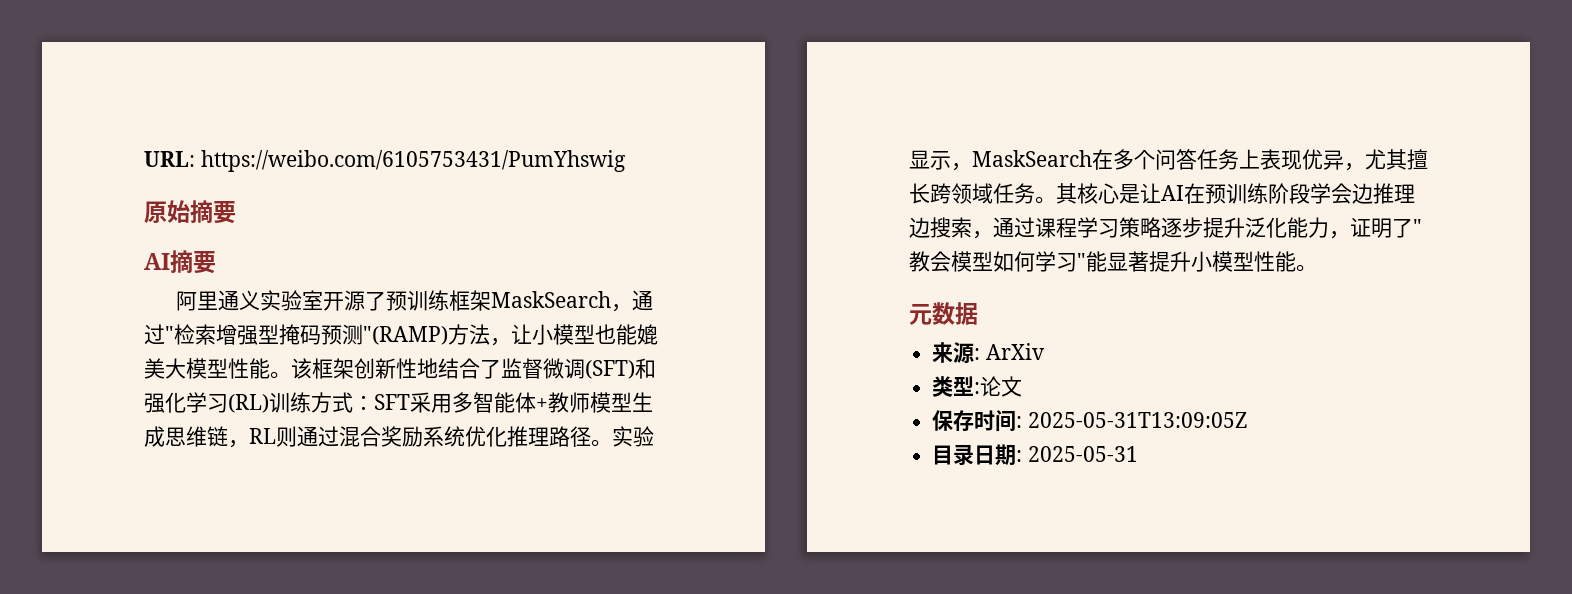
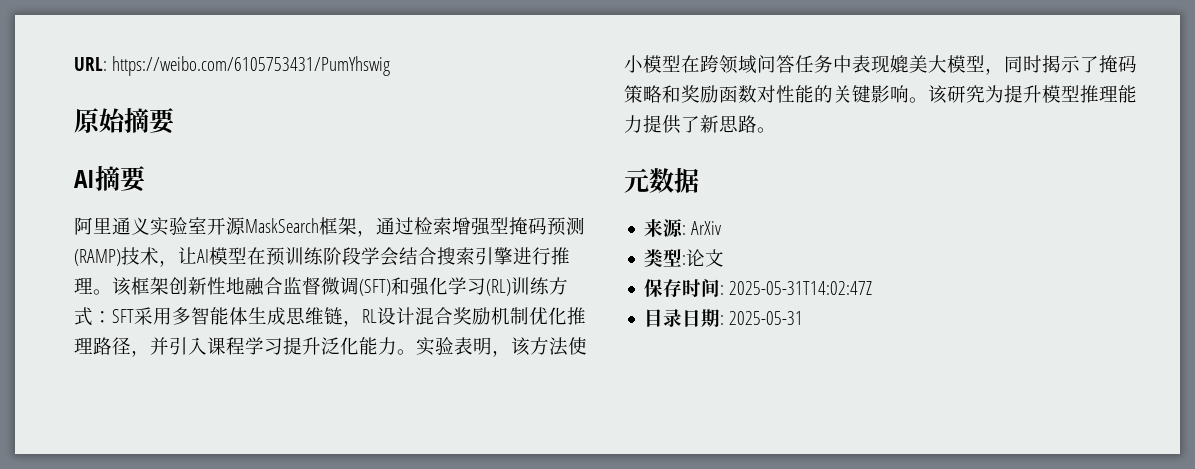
[364,290,653,312] [144,324,174,345] 了预训练框架MaskSearch，通过" -> [245,217,414,237] MaskSearch框架，通过
[363,324,658,346] [144,358,270,379] "(RAMP)方法，让小模型也能媲美大模型性能 -> [74,247,570,267] [74,277,93,294] (RAMP)技术，让AI模型在预训练阶段学会结合搜索引擎进行推理
[438,358,501,379] 结合了 -> [245,277,283,296] 融合
[536,392,632,413] +教师模型 -> (248, 316) none
[276,426,339,447] 则通过 -> [377,307,415,325] 设计
[423,426,465,447] 系统 -> [491,307,529,325] 机制
[591,426,654,447] [909,149,1428,171] [909,183,1415,204] [909,217,1422,239] [909,251,1296,272] 。实验显示，MaskSearch在多个问答任务上表现优异，尤其擅长跨领域任务。其核心是让AI在预训练阶段学会边推理边搜索，通过课程学习策略逐步提升泛化能力，证明了"教会模型如何学习"能显著提升小模型性能 -> [131,337,587,357] [624,55,1137,75] [624,85,1137,104] [624,115,757,134] ，并引入课程学习提升泛化能力。实验表明，该方法使小模型在跨领域问答任务中表现媲美大模型，同时揭示了掩码策略和奖励函数对性能的关键影响。该研究为提升模型推理能力提供了新思路
[1027,412,1247,428] 2025-05-31T13:09:05Z -> [729,281,873,295] 2025-05-31T14:02:47Z

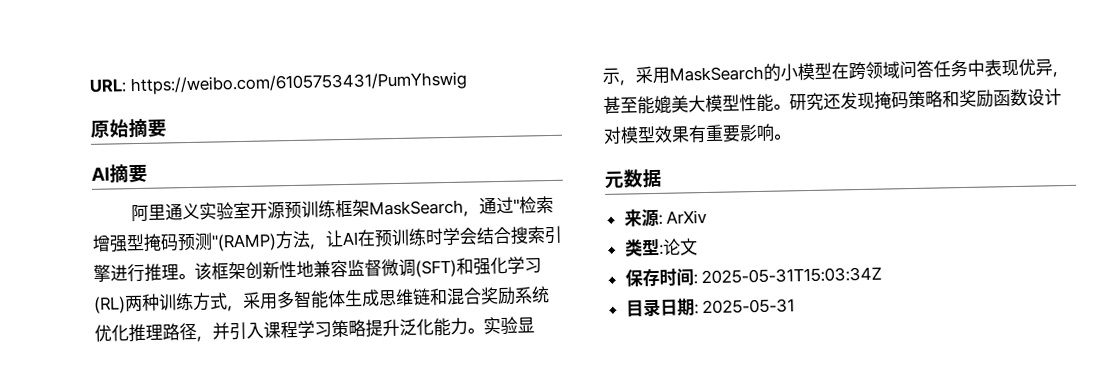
[245,217,414,237] MaskSearch框架，通过 -> [284,196,521,220] 预训练框架MaskSearch，通过"
[74,247,159,266] (RAMP)技术 -> [211,230,311,252] "(RAMP)方法
[209,247,247,265] 模型 -> (359, 238) none
[323,247,361,265] 阶段 -> [425,228,444,246] 时
[245,277,283,296] 融合 -> [313,259,348,278] 兼容
(511, 287) none -> [124,293,160,312] 两种
[93,309,134,323] ：SFT -> [227,304,244,312] ，
[343,307,415,327] ，RL设计 -> [429,288,448,306] 和
[491,307,529,325] 机制 -> [514,286,550,304] 系统
(283, 346) none -> [331,319,366,338] 策略
[454,337,587,357] 表明，该方法使 -> [517,317,535,333] [602,63,781,86] 显示，采用MaskSearch的
[890,55,1099,75] 媲美大模型，同时揭示了 -> [1018,58,1069,78] [603,92,875,115] 优异，甚至能媲美大模型性能。研究还发现
[757,85,1137,104] [624,115,757,134] 对性能的关键影响。该研究为提升模型推理能力提供了新思路 -> [1027,88,1062,106] [603,123,775,144] 设计对模型效果有重要影响
[729,281,873,295] 2025-05-31T14:02:47Z -> [701,266,883,285] 2025-05-31T15:03:34Z

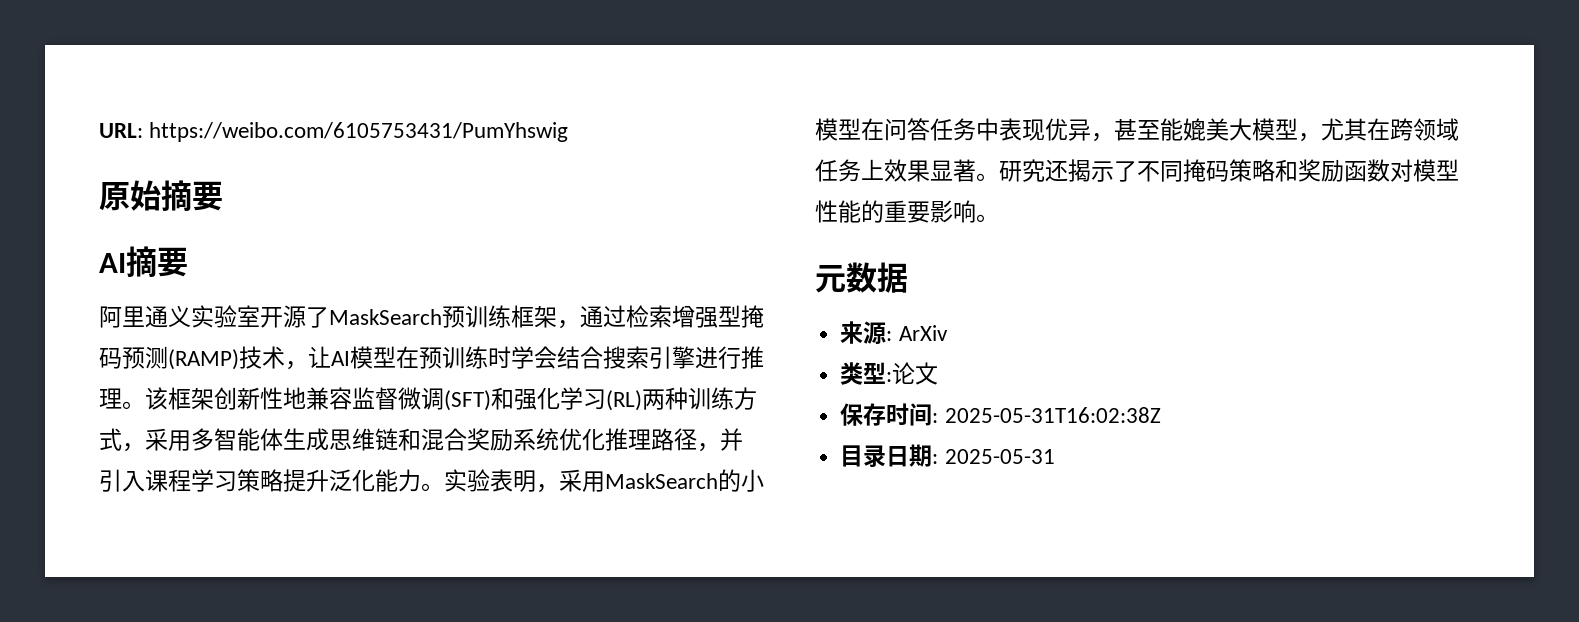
(286, 210) none -> [306,307,442,328] 了MaskSearch
[369,196,521,217] MaskSearch，通过" -> [557,305,626,329] ，通过
[211,230,311,252] "(RAMP)方法 -> [168,346,285,370] (RAMP)技术
(359, 238) none -> [350,346,396,369] 模型
[517,317,535,333] [602,67,620,84] 显示 -> [490,469,536,492] 表明
[848,61,900,81] 跨领域 -> (884, 129) none
[739,92,875,112] 性能。研究还发现 -> [1298,118,1459,142] [815,159,1183,182] ，尤其在跨领域任务上效果显著。研究还揭示了不同
[1027,88,1062,106] [603,124,707,144] 设计对模型效果有 -> [1390,159,1459,182] [815,200,884,223] 对模型性能的
[701,266,883,285] 2025-05-31T15:03:34Z -> [944,407,1161,423] 2025-05-31T16:02:38Z

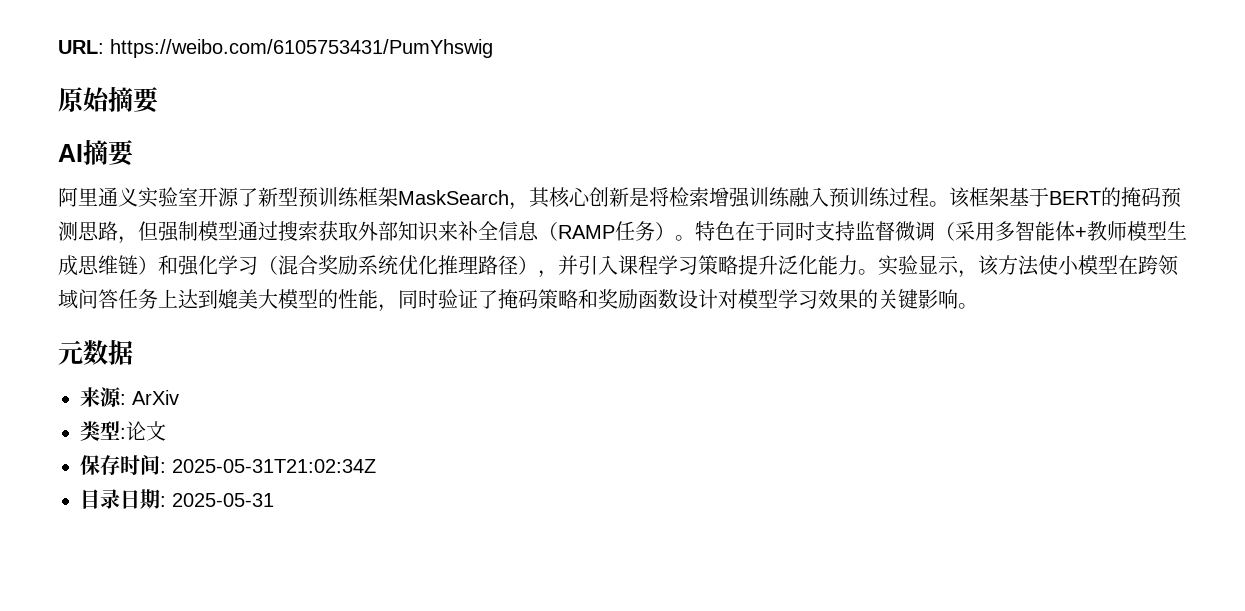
[329,309,442,325] MaskSearch -> [258,187,298,207] 新型
[557,305,764,329] [99,346,764,370] [99,387,757,411] [99,428,421,452] ，通过检索增强型掩码预测(RAMP)技术，让AI模型在预训练时学会结合搜索引擎进行推理。该框架创新性地兼容监督微调(SFT)和强化学习(RL)两种训练方式，采用多智能体生成思维链和 -> [398,187,1181,210] [58,221,1187,244] [58,255,278,276] MaskSearch，其核心创新是将检索增强训练融入预训练过程。该框架基于BERT的掩码预测思路，但强制模型通过搜索获取外部知识来补全信息（RAMP任务）。特色在于同时支持监督微调（采用多智能体+教师模型生成思维链）和强化学习（
(697, 439) none -> [518,256,538,275] ）
[490,469,741,493] 表明，采用MaskSearch的 -> [918,255,1058,278] 显示，该方法使
(884, 129) none -> [1138,255,1179,276] [58,289,78,309] 跨领域
[976,118,1459,142] [815,159,1183,182] 中表现优异，甚至能媲美大模型，尤其在跨领域任务上效果显著。研究还揭示了不同 -> [158,289,498,312] 上达到媲美大模型的性能，同时验证了
[1390,159,1459,182] [815,200,930,223] 对模型性能的重要 -> [678,289,918,309] 设计对模型学习效果的关键
[944,407,1161,423] 2025-05-31T16:02:38Z -> [172,459,376,473] 2025-05-31T21:02:34Z

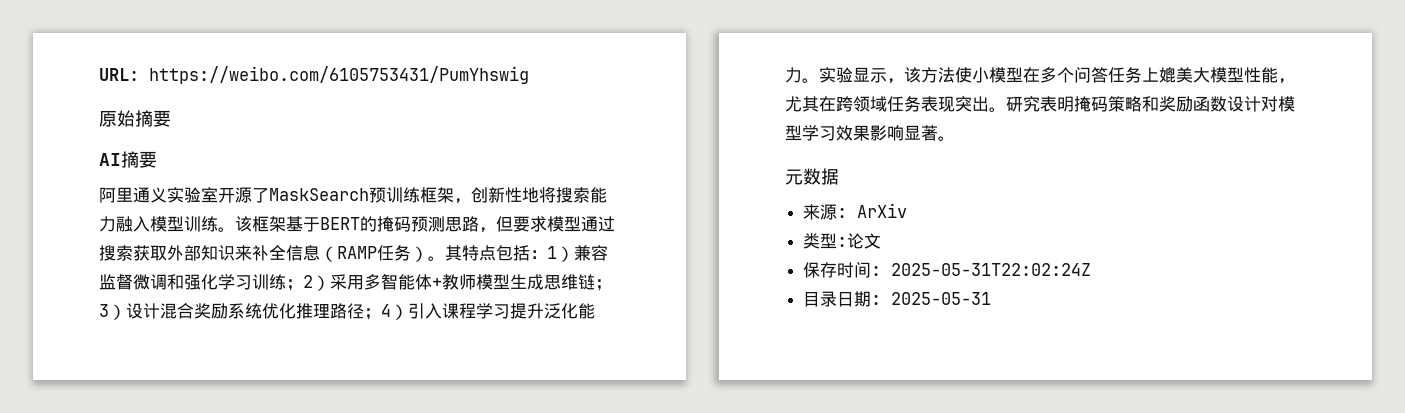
[258,187,298,207] 新型 -> [269,188,369,201] MaskSearch
[398,187,929,210] MaskSearch，其核心创新是将检索增强训练融入预训练过程 -> [454,187,607,204] [99,216,218,232] ，创新性地将搜索能力融入模型训练
[158,221,198,242] 强制 -> [513,216,547,232] 要求
[695,221,955,241] 特色在于同时支持监督微调（ -> [445,245,608,262] [99,274,330,291] 其特点包括：1）兼容监督微调和强化学习训练；2）
[138,255,278,276] ）和强化学习（ -> [595,279,612,291] [99,303,160,320] ；3）设计
[518,255,578,278] ），并 -> [364,304,408,320] ；4）
[698,255,738,275] 策略 -> (510, 311) none
[1138,255,1179,276] [58,289,78,309] 跨领域 -> [1040,67,1074,83] 多个
[178,289,218,309] 达到 -> (1159, 74) none
[318,289,498,312] 的性能，同时验证了 -> [1244,67,1295,84] [785,96,1074,112] 性能，尤其在跨领域任务表现突出。研究表明
[858,289,958,309] 的关键影响 -> [870,125,938,141] 影响显著
[172,459,376,473] 2025-05-31T21:02:34Z -> [891,263,1092,276] 2025-05-31T22:02:24Z

